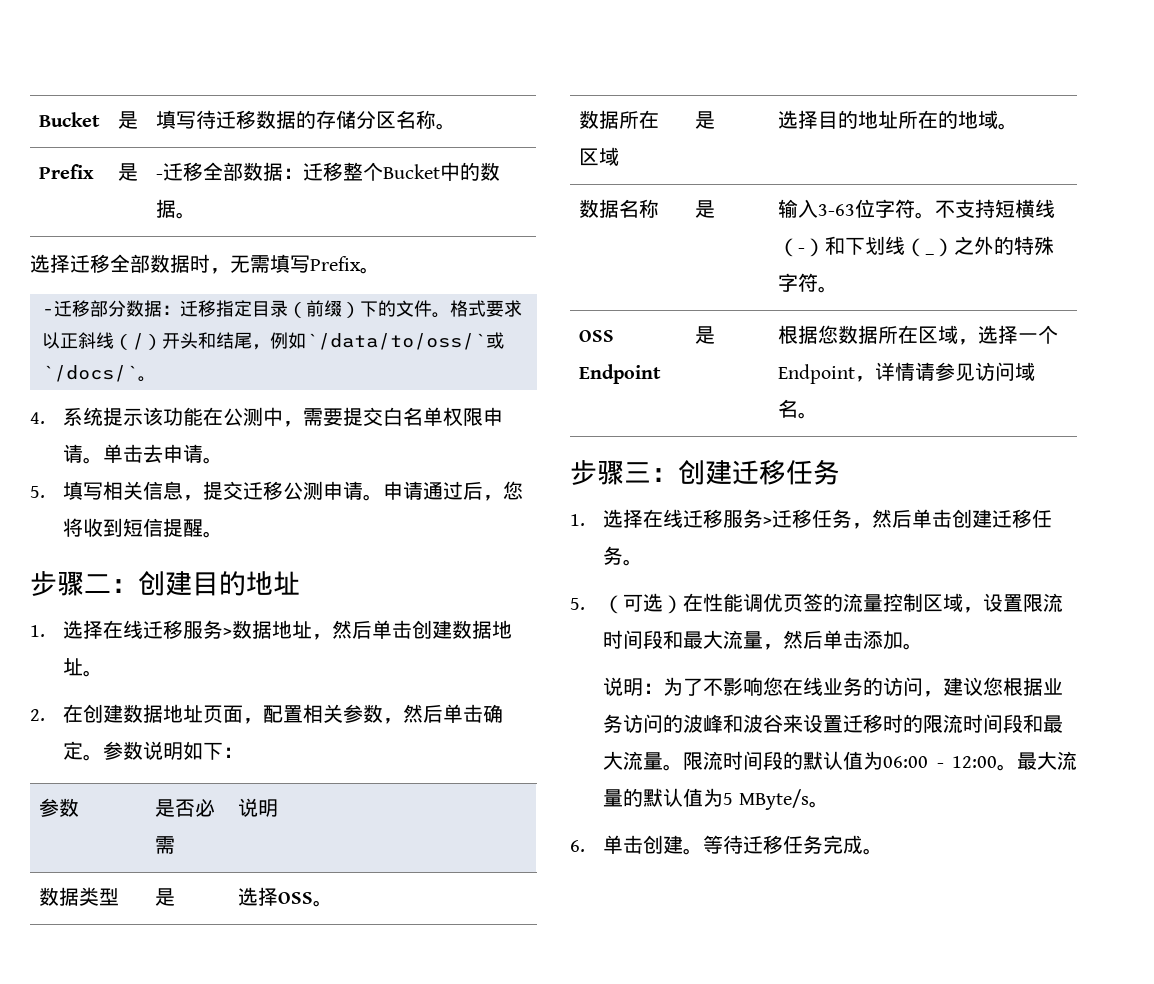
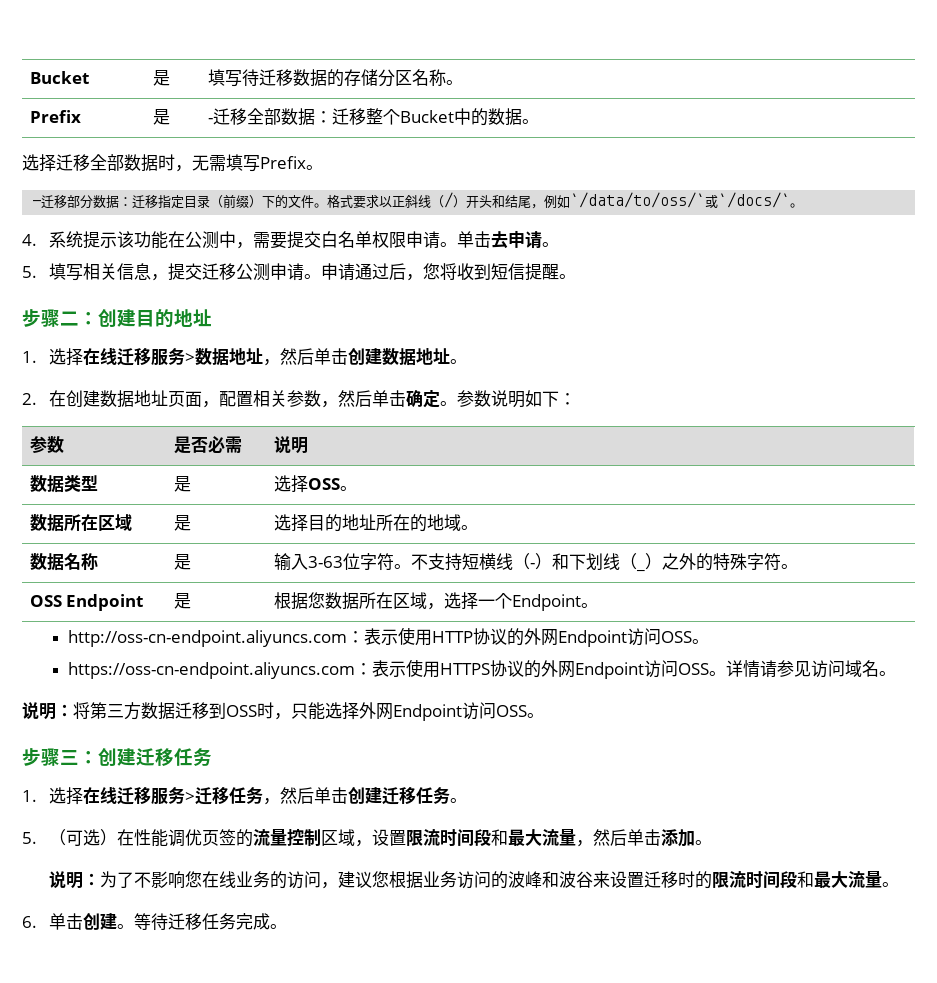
[854,376,875,382] ， -> [580,603,598,608] [67,627,709,647] [67,659,726,679] 。 // http://oss-cn-endpoint.aliyuncs.com：表示使用HTTP协议的外网Endpoint访问OSS。 // https://oss-cn-endpoint.aliyuncs.com：表示使用HTTPS协议的外网Endpoint访问OSS。
(818, 415) none -> [22,702,544,721] // 说明：将第三方数据迁移到OSS时，只能选择外网Endpoint访问OSS。
[683,751,1077,771] [603,788,829,810] 限流时间段的默认值为06:00 - 12:00。最大流量的默认值为5 MByte/s。 -> (900, 884) none

